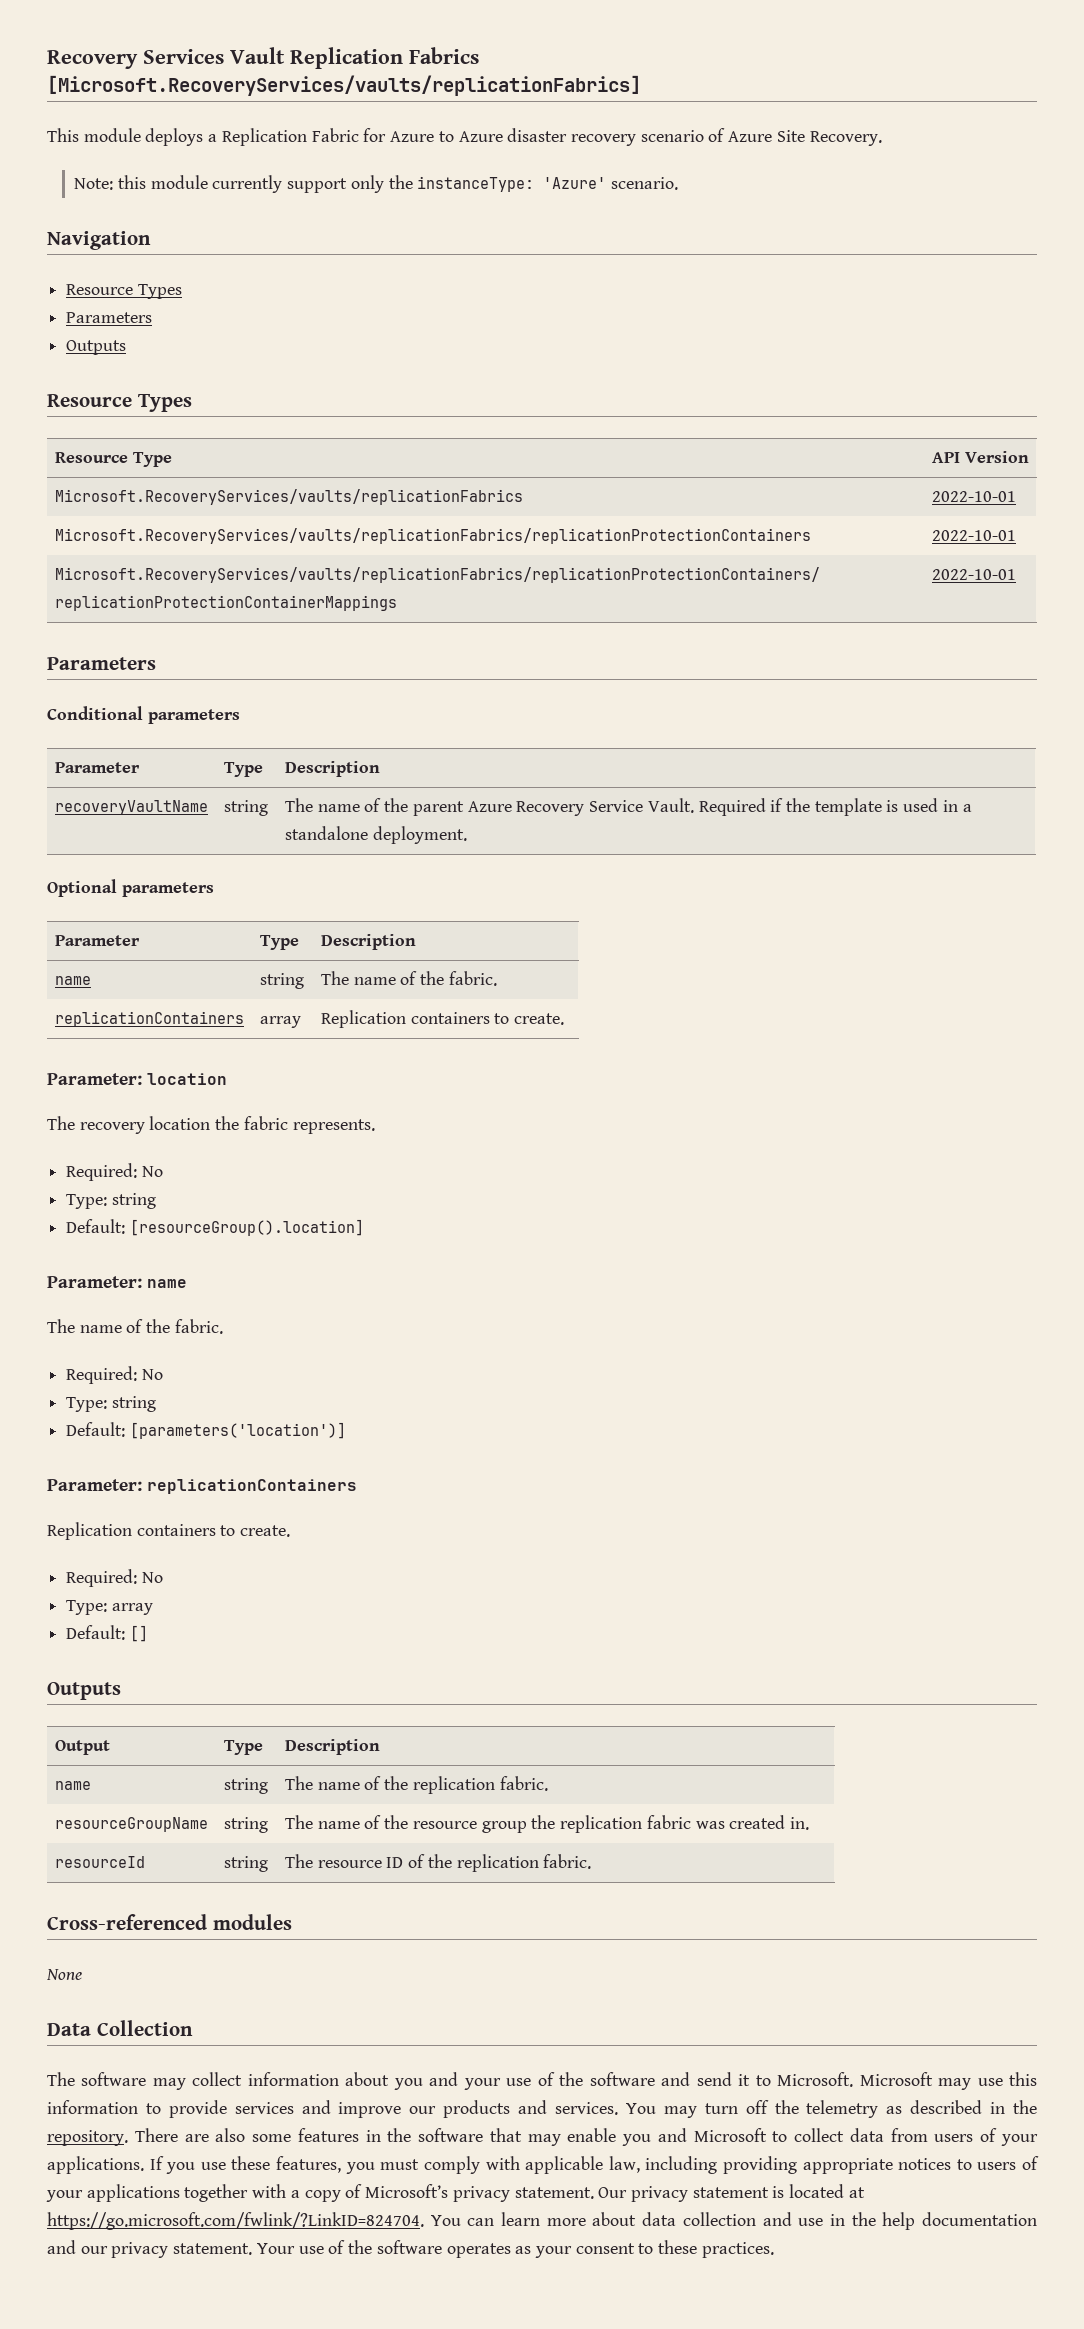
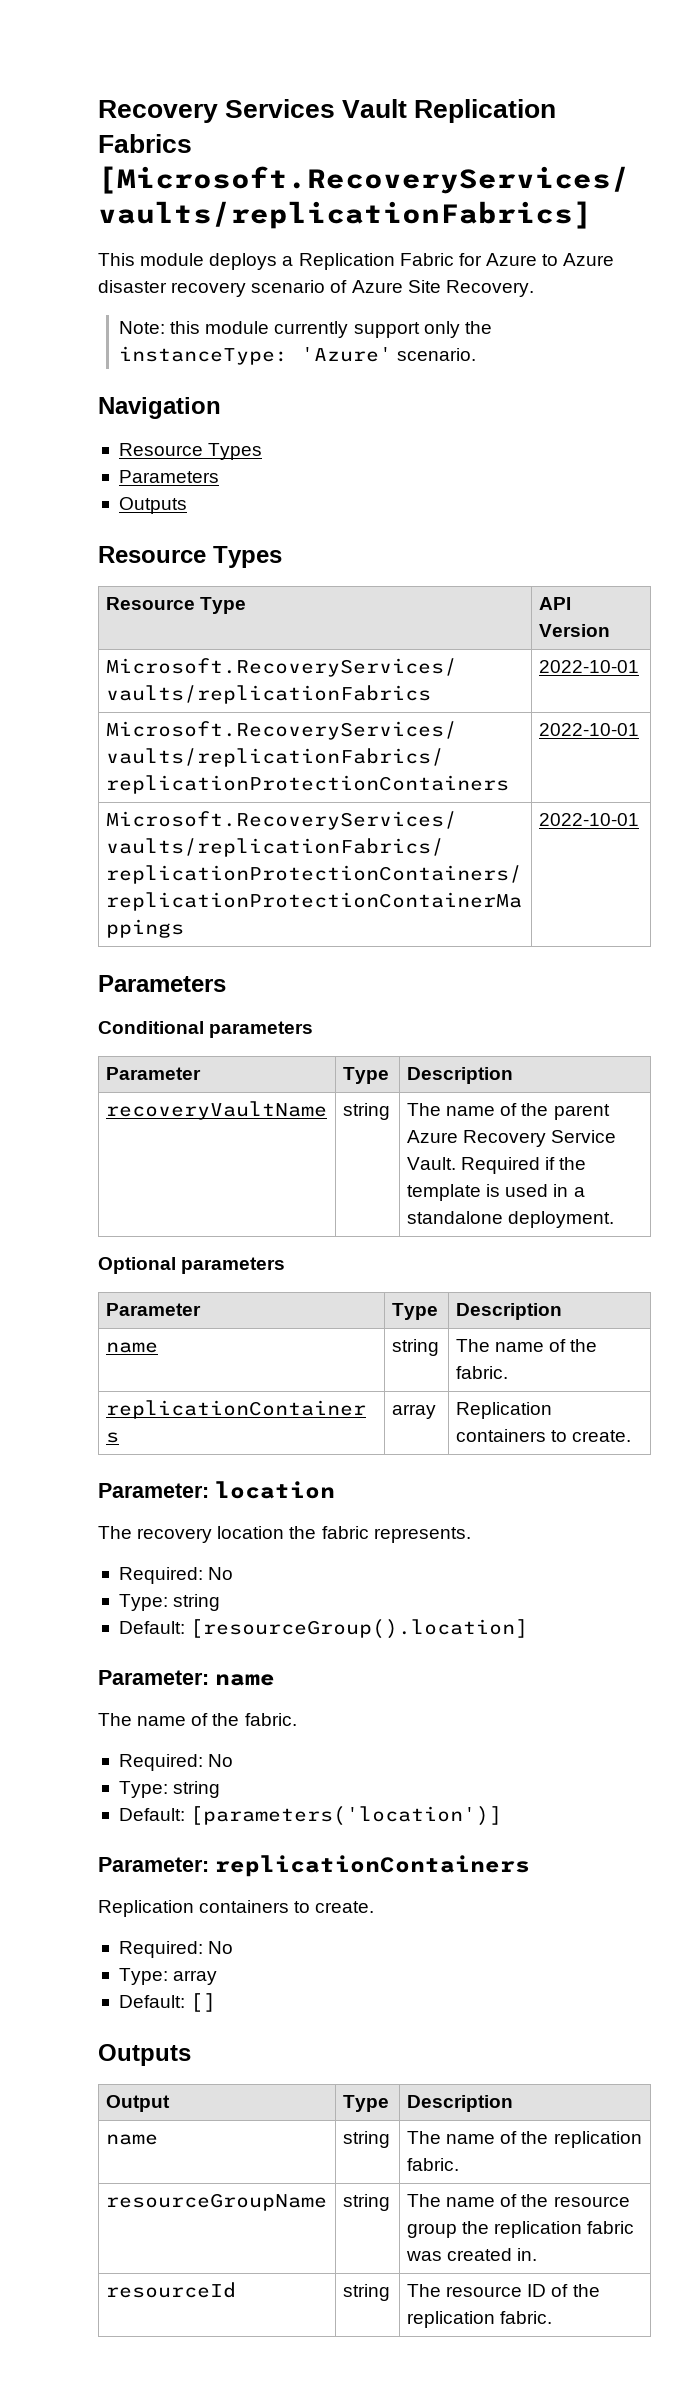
[47,1914,292,1930] [46,1969,82,1980] [47,2020,193,2036] [47,2072,1037,2090] [47,2100,1038,2118] [47,2128,1039,2146] [47,2156,1039,2174] [46,2184,865,2202] [47,2212,1038,2230] [47,2240,774,2258] // Cross-referenced modules // None // Data Collection // The software may collect information about you and your use of the software and send it to Microsoft. Microsoft may use this information to provide services and improve our products and services. You may turn off the telemetry as described in the repository. There are also some features in the software that may enable you and Microsoft to collect data from users of your applications. If you use these features, you must comply with applicable law, including providing appropriate notices to users of your applications together with a copy of Microsoft’s privacy statement. Our privacy statement is located at https://go.microsoft.com/fwlink/?LinkID=824704. You can learn more about data collection and use in the help documentation and our privacy statement. Your use of the software operates as your consent to these practices. -> (553, 2317) none

